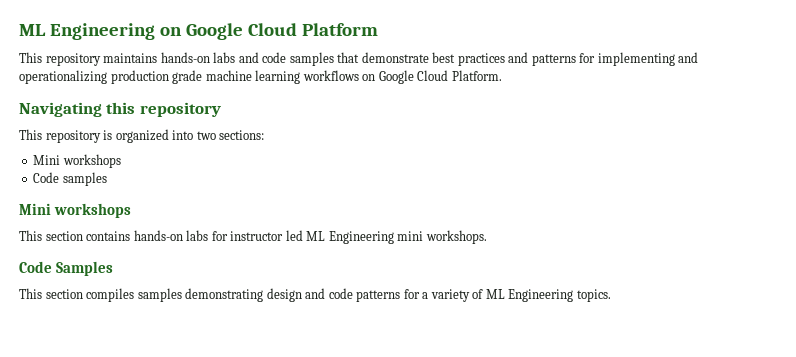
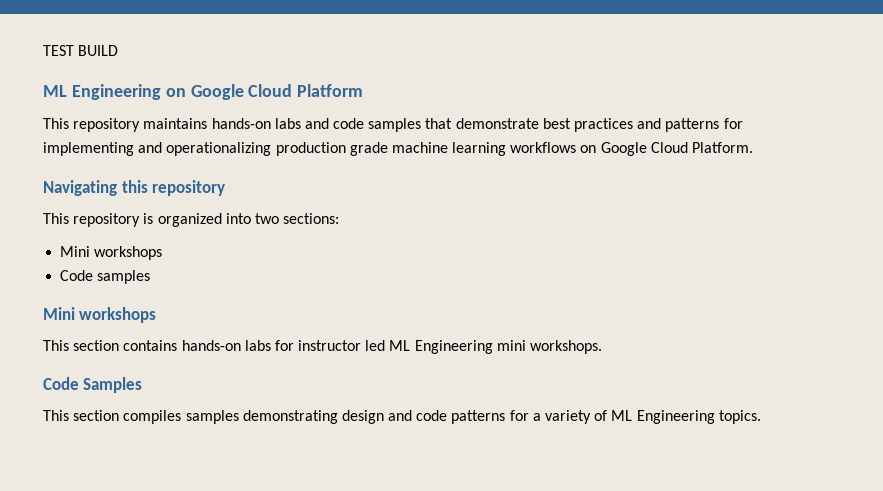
(19, 30) none -> [43,45,119,56] TEST BUILD //

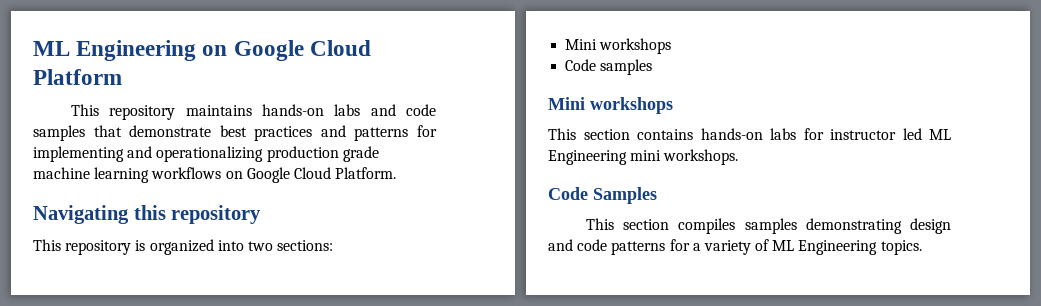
[43,45,119,56] TEST BUILD // -> (33, 48) none

